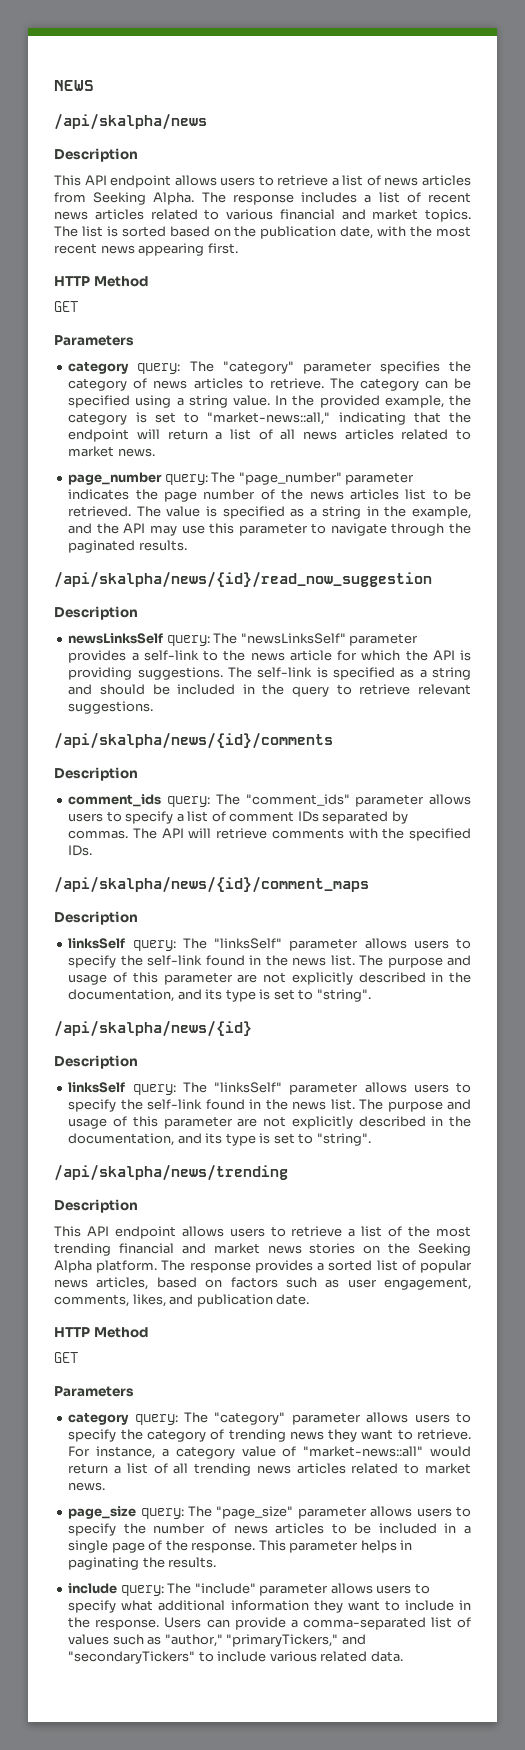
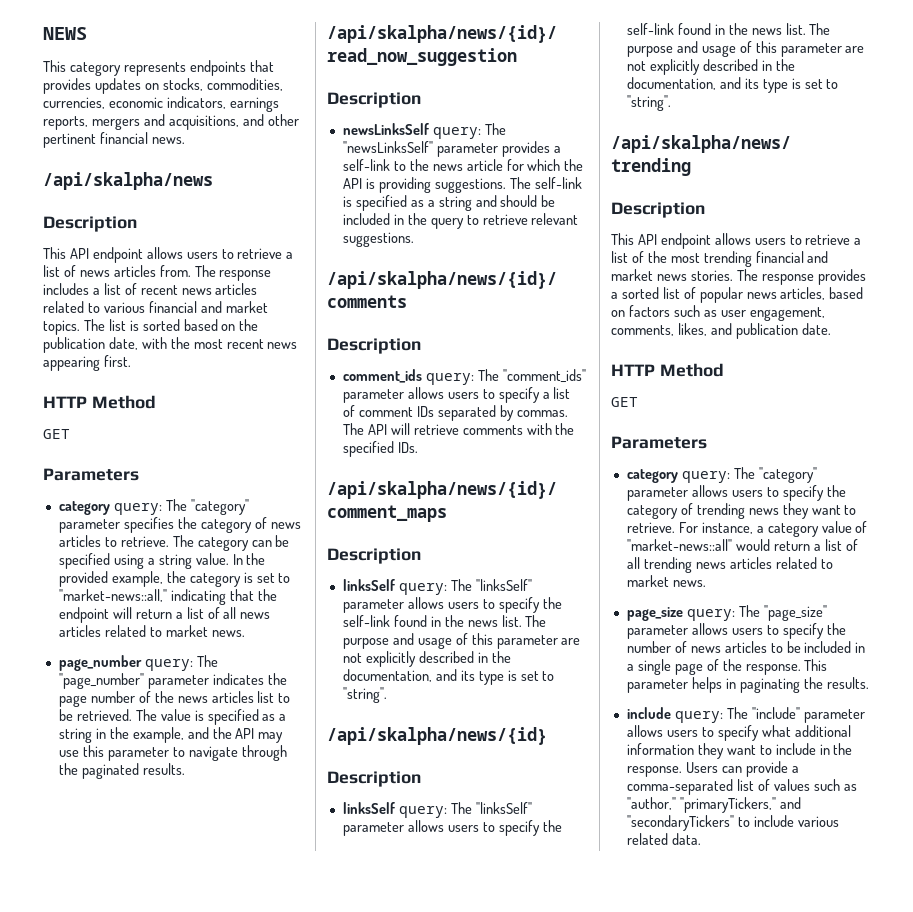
(94, 85) none -> [43,60,274,76] [43,78,283,94] [43,96,279,112] [43,114,299,130] [43,132,185,148] // This category represents endpoints that provides updates on stocks, commodities, currencies, economic indicators, earnings reports, mergers and acquisitions, and other pertinent financial news.
[54,192,195,205] from Seeking Alpha. -> [159,265,191,277] from.
[309,1243,471,1256] [54,1260,158,1273] stories on the Seeking Alpha platform. -> [690,270,733,281] stories.

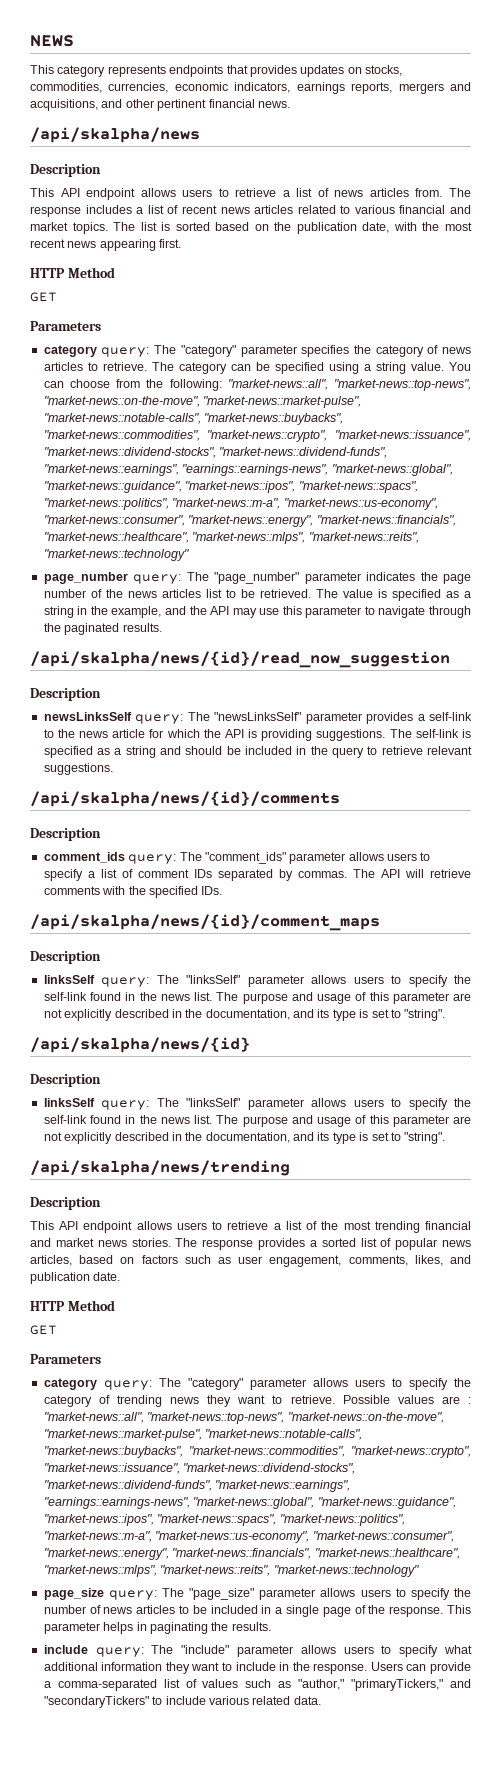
[232,553,266,565] [58,571,291,587] [58,589,277,605] [58,607,271,623] [58,625,245,637] In the provided example, the category is set to "market-news::all," indicating that the endpoint will return a list of all news articles related to market news. -> [448,362,471,371] [43,379,471,391] [43,396,362,408] [43,413,344,425] [43,430,471,442] [43,447,388,458] [43,464,453,476] [43,481,418,493] [43,498,438,510] [43,515,456,527] [43,532,419,544] [43,549,189,561] You can choose from the following: "market-news::all", "market-news::top-news", "market-news::on-the-move", "market-news::market-pulse", "market-news::notable-calls", "market-news::buybacks", "market-news::commodities", "market-news::crypto", "market-news::issuance", "market-news::dividend-stocks", "market-news::dividend-funds", "market-news::earnings", "earnings::earnings-news", "market-news::global", "market-news::guidance", "market-news::ipos", "market-news::spacs", "market-news::politics", "market-news::m-a", "market-news::us-economy", "market-news::consumer", "market-news::energy", "market-news::financials", "market-news::healthcare", "market-news::mlps", "market-news::reits", "market-news::technology"
[678,521,868,537] [626,539,858,551] [626,557,833,573] [626,575,706,587] For instance, a category value of "market-news::all" would return a list of all trending news articles related to market news. -> [342,1395,472,1404] [43,1412,444,1424] [43,1429,363,1441] [43,1446,471,1458] [43,1463,356,1474] [43,1480,351,1492] [43,1497,456,1509] [43,1514,405,1526] [43,1531,454,1543] [43,1548,460,1560] [43,1565,419,1577] Possible values are : "market-news::all", "market-news::top-news", "market-news::on-the-move", "market-news::market-pulse", "market-news::notable-calls", "market-news::buybacks", "market-news::commodities", "market-news::crypto", "market-news::issuance", "market-news::dividend-stocks", "market-news::dividend-funds", "market-news::earnings", "earnings::earnings-news", "market-news::global", "market-news::guidance", "market-news::ipos", "market-news::spacs", "market-news::politics", "market-news::m-a", "market-news::us-economy", "market-news::consumer", "market-news::energy", "market-news::financials", "market-news::healthcare", "market-news::mlps", "market-news::reits", "market-news::technology"

